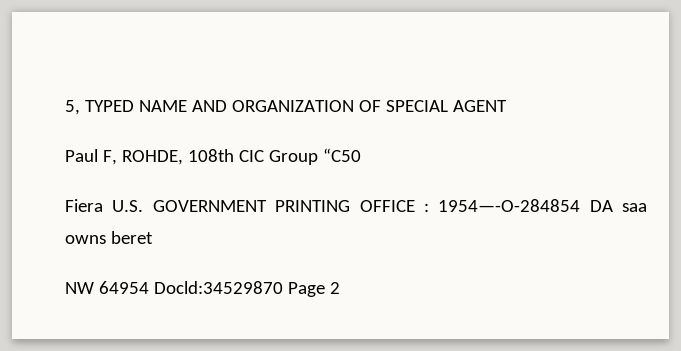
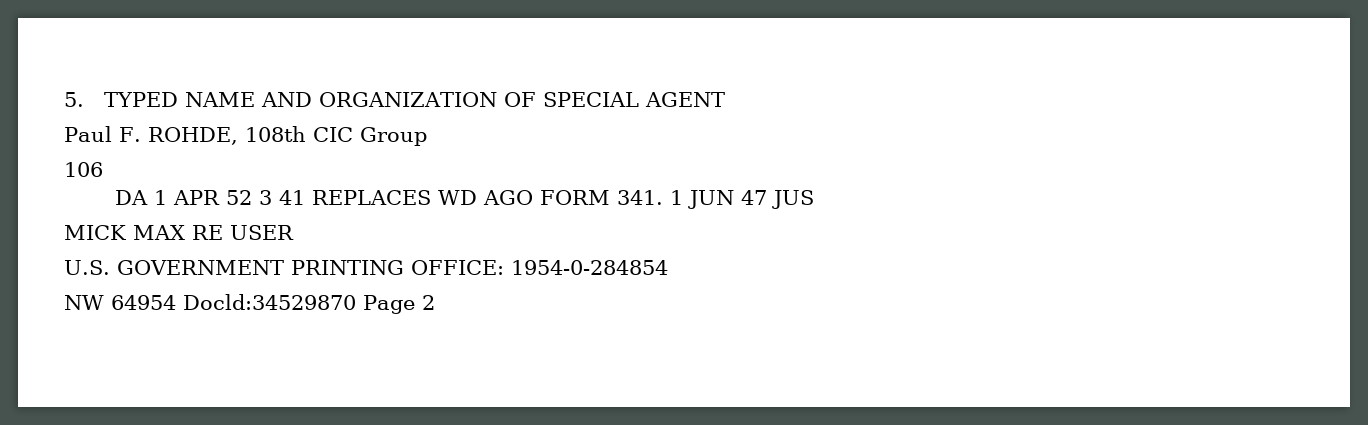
[65,100,80,115] 5, -> [64,92,84,107] 5.
[102,150,117,165] F, -> [118,127,141,142] F.
[322,148,361,162] [65,199,647,212] [65,231,153,244] “C50 // Fiera U.S. GOVERNMENT PRINTING OFFICE : 1954—-O-284854 DA saa owns beret -> [64,162,103,177] [115,190,815,209] [64,225,294,240] [64,260,668,275] // 106 // DA 1 APR 52 3 41 REPLACES WD AGO FORM 341. 1 JUN 47 JUS // MICK MAX RE USER // U.S. GOVERNMENT PRINTING OFFICE: 1954-0-284854

